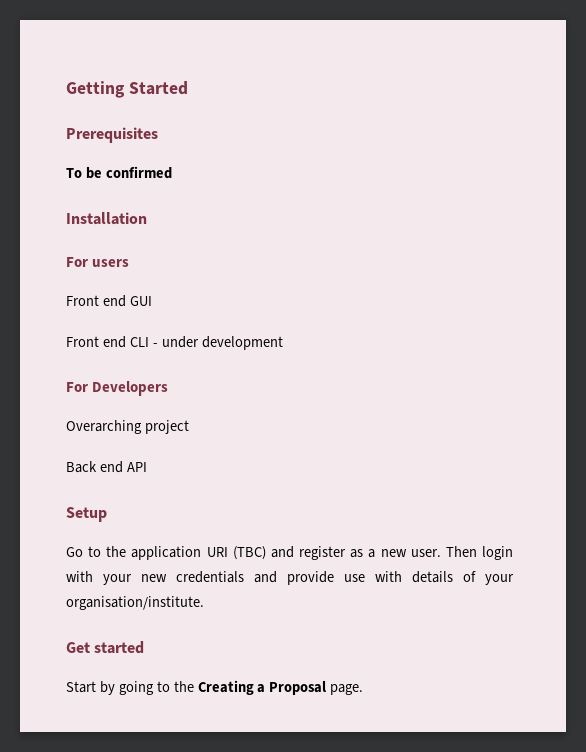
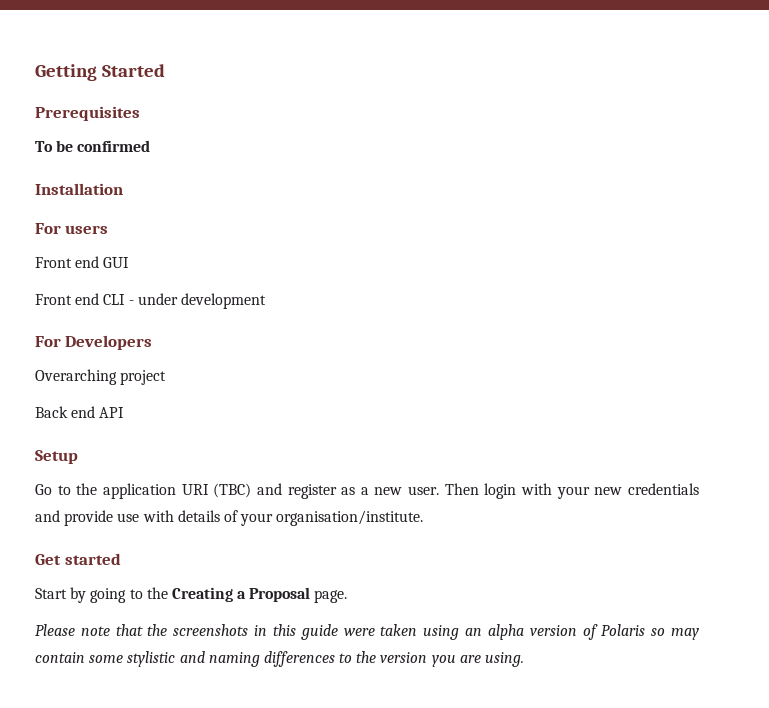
(364, 689) none -> [35,624,700,640] [35,651,525,667] // Please note that the screenshots in this guide were taken using an alpha version of Polaris so may contain some stylistic and naming differences to the version you are using.

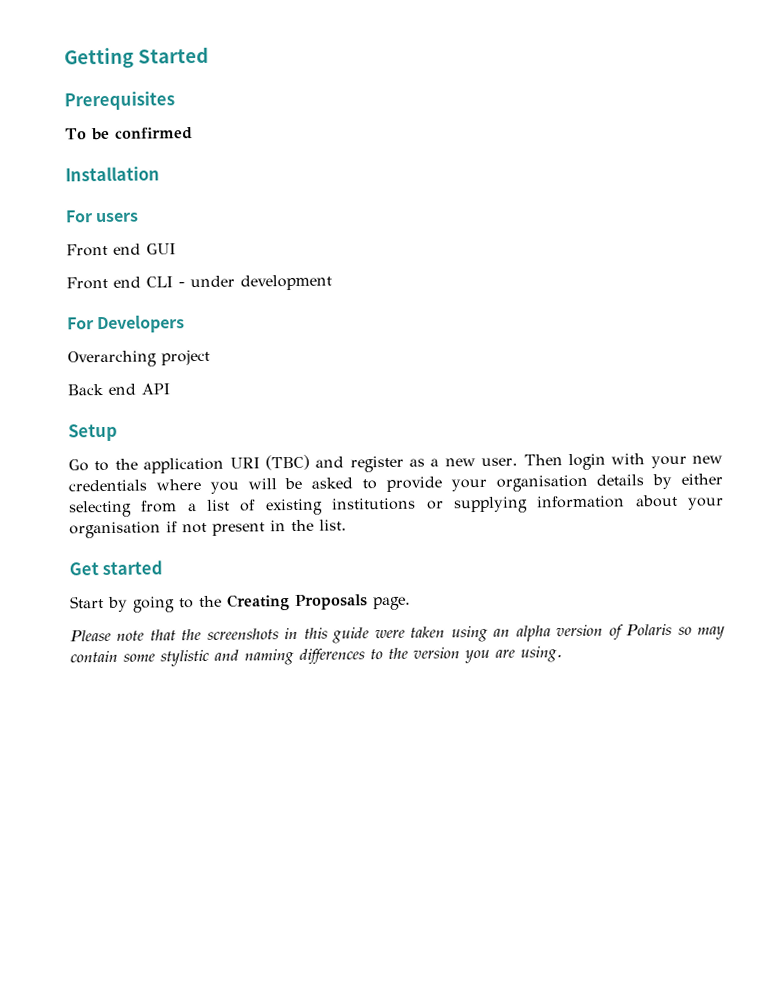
[35,510,424,526] and provide use with details of your organisation/institute. -> [155,473,724,494] [69,494,724,518] [69,519,347,539] where you will be asked to provide your organisation details by either selecting from a list of existing institutions or supplying information about your organisation if not present in the list.
[237,587,311,602] a Proposal -> [295,594,368,610] Proposals

